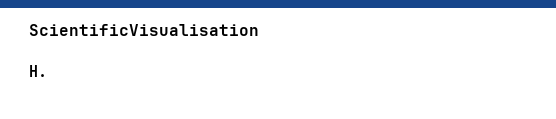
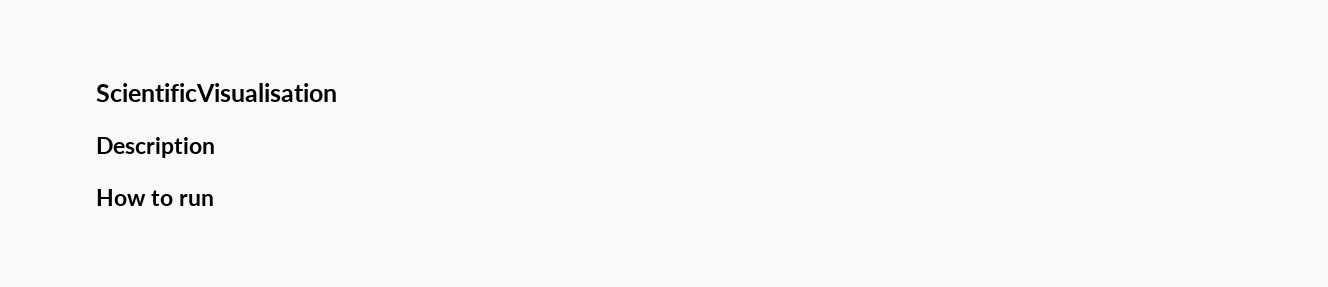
[29,65,47,77] H. -> [96,137,215,158] [96,189,215,206] Description // How to run

